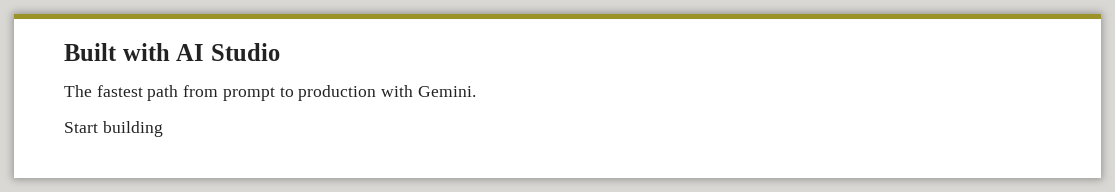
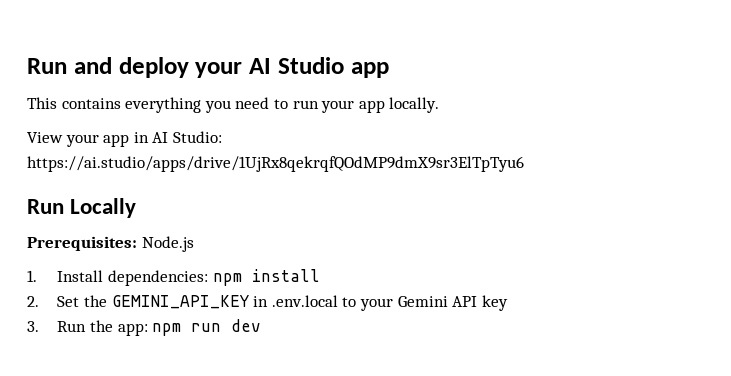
[64,43,280,61] [64,85,476,101] [64,121,163,137] Built with AI Studio // The fastest path from prompt to production with Gemini. // Start building -> [27,57,389,78] [27,97,440,113] [27,131,222,147] [27,156,524,172] [27,198,137,218] [27,236,194,252] [27,269,320,286] [27,295,508,311] [27,319,262,336] Run and deploy your AI Studio app // This contains everything you need to run your app locally. // View your app in AI Studio: https://ai.studio/apps/drive/1UjRx8qekrqfQOdMP9dmX9sr3ElTpTyu6 // Run Locally // Prerequisites: Node.js // 1. Install dependencies: npm install // 2. Set the GEMINI_API_KEY in .env.local to your Gemini API key // 3. Run the app: npm run dev

